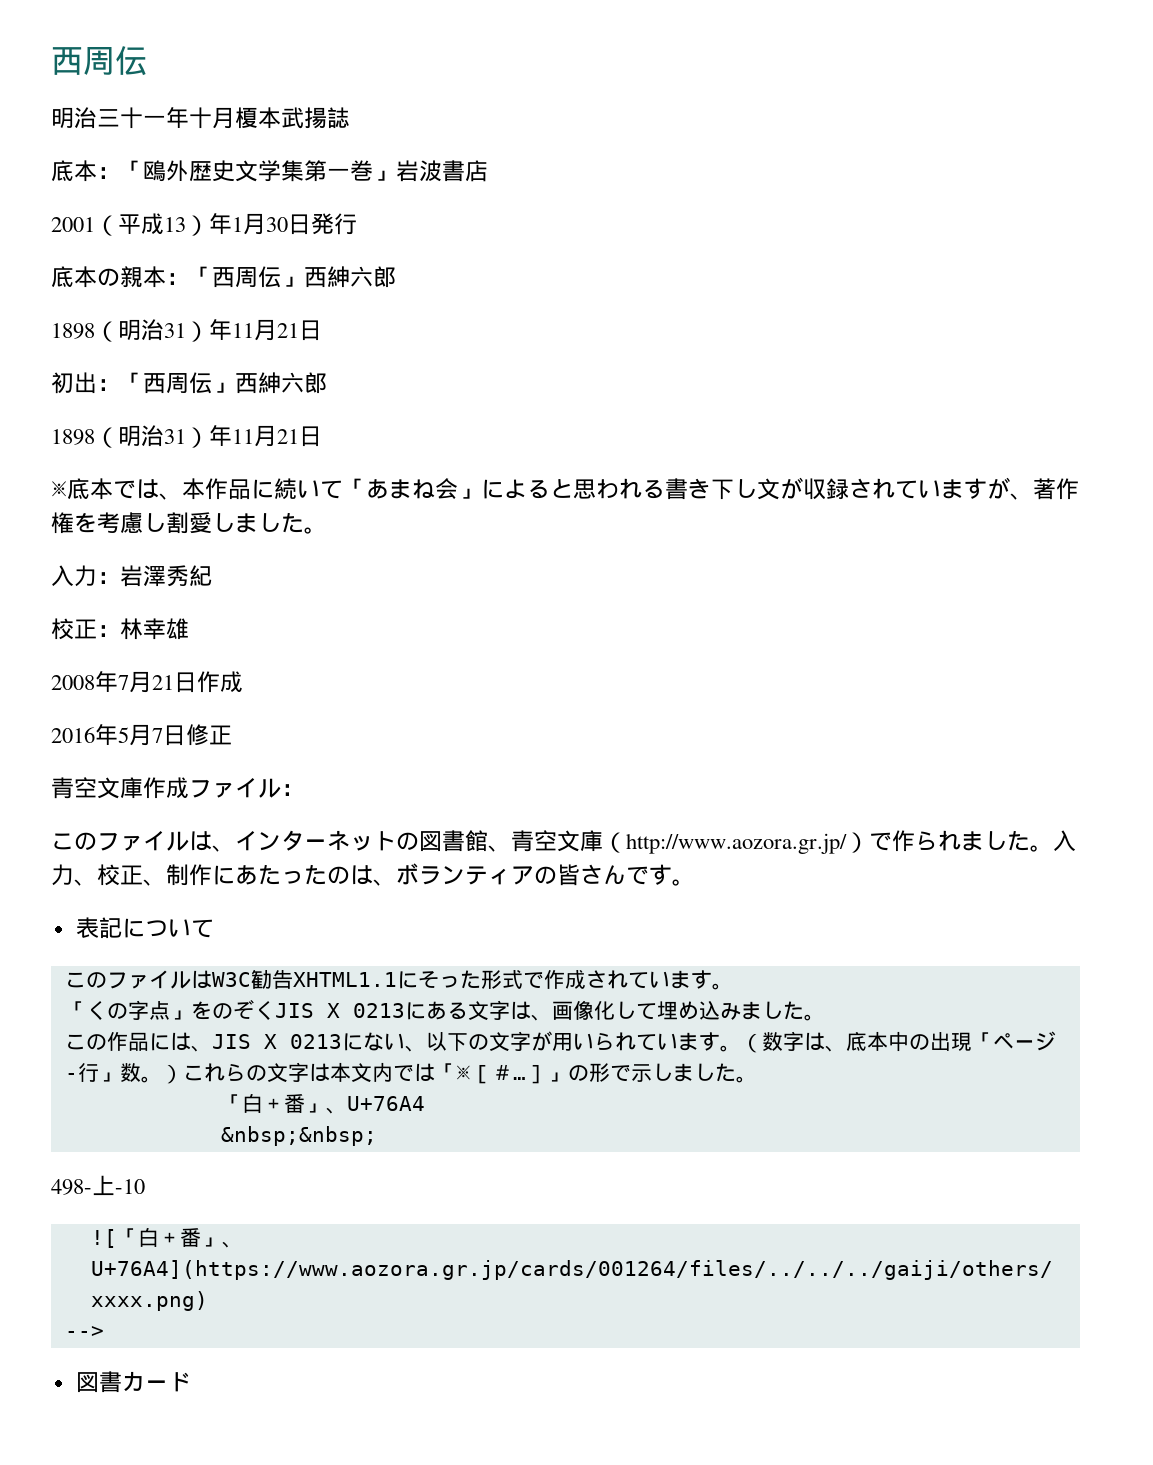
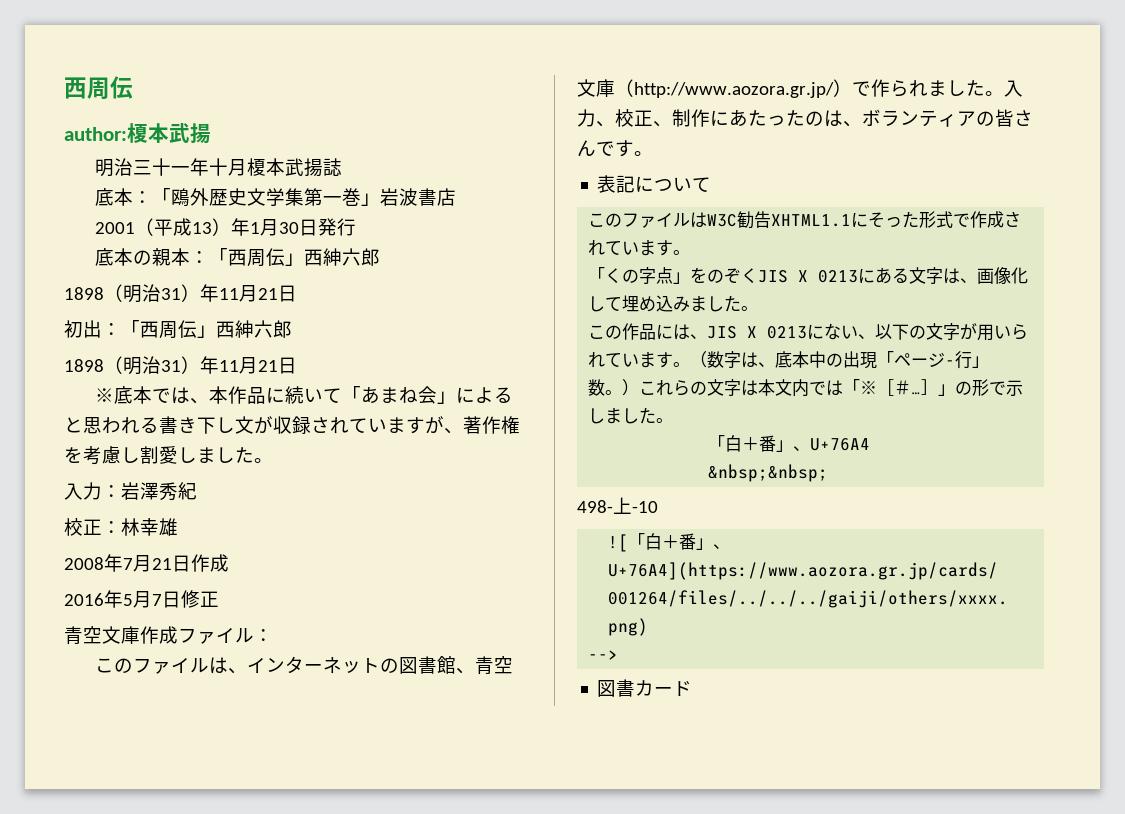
[51,46,147,76] 西周伝 -> [64,76,133,99] [64,123,211,144] 西周伝 // author:榎本武揚

